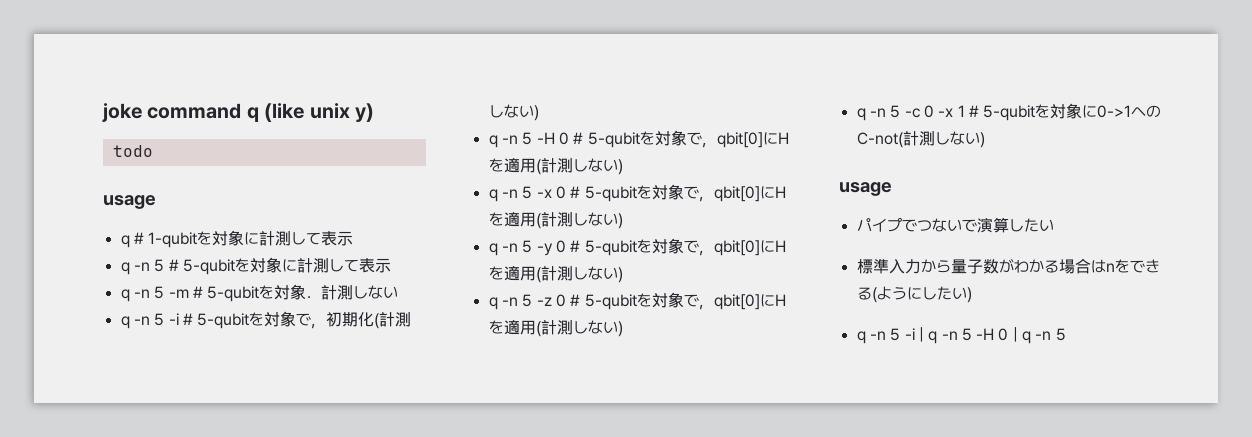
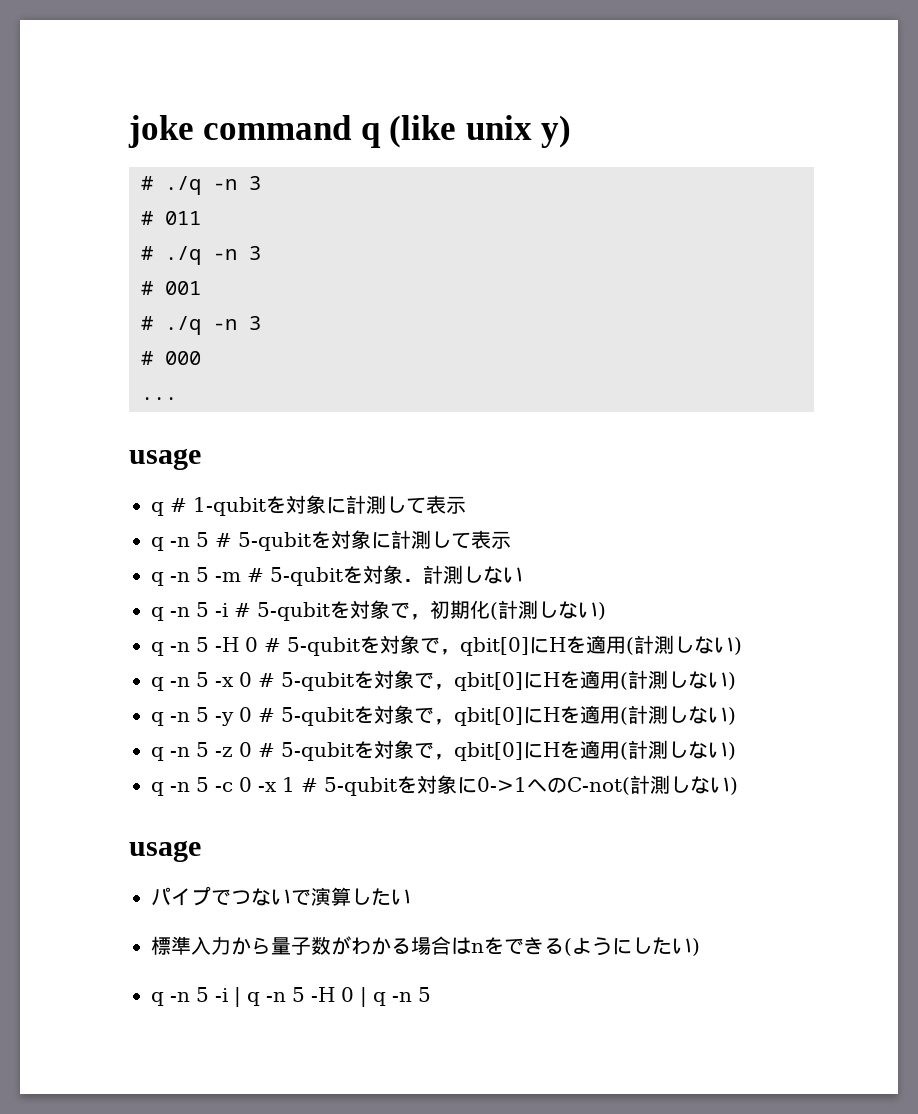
[112,145,153,157] todo -> [141,176,261,195] [141,211,201,225] [141,246,261,265] [141,281,201,295] [141,316,261,335] [141,351,201,365] [141,397,177,400] # ./q -n 3 // # 011 // # ./q -n 3 // # 001 // # ./q -n 3 // # 000 // ...

